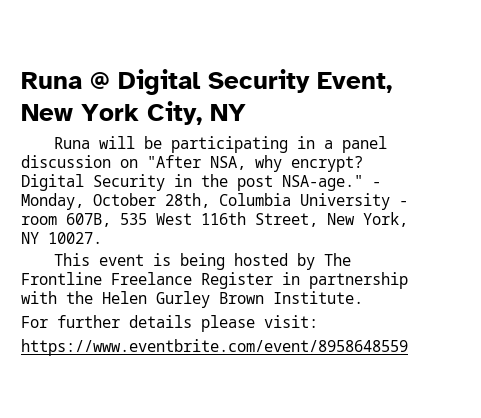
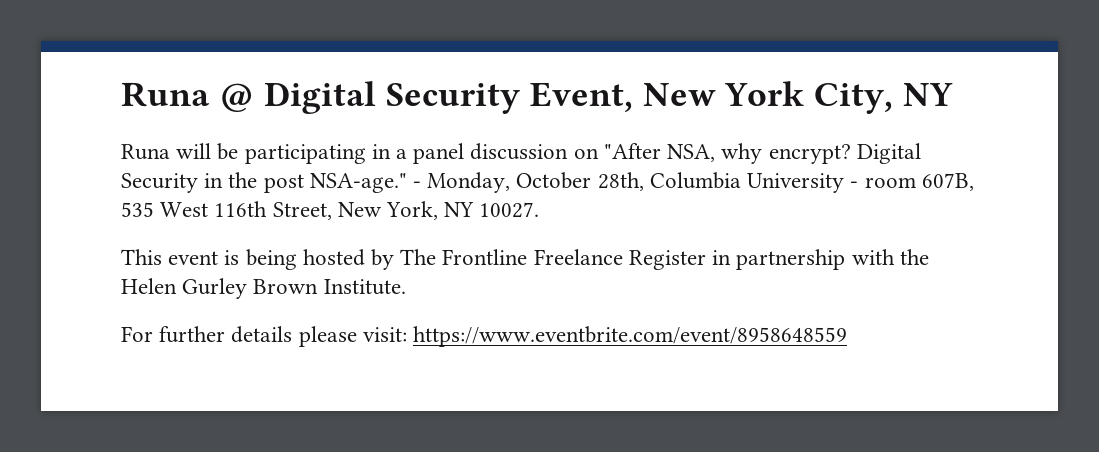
(318, 321) // -> (407, 334) none

